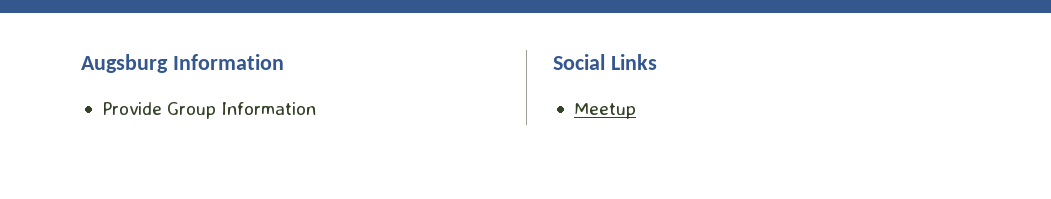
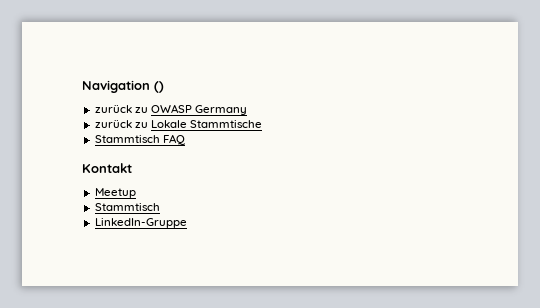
[81,54,284,73] [101,102,317,119] [553,54,657,70] Augsburg Information // Provide Group Information // Social Links -> [82,80,164,93] [94,104,247,115] [94,120,262,128] [94,134,186,145] [82,163,132,173] Navigation () // zurück zu OWASP Germany // zurück zu Lokale Stammtische // Stammtisch FAQ // Kontakt
(636, 111) none -> [94,203,160,211] [94,218,187,228] // Stammtisch // LinkedIn-Gruppe

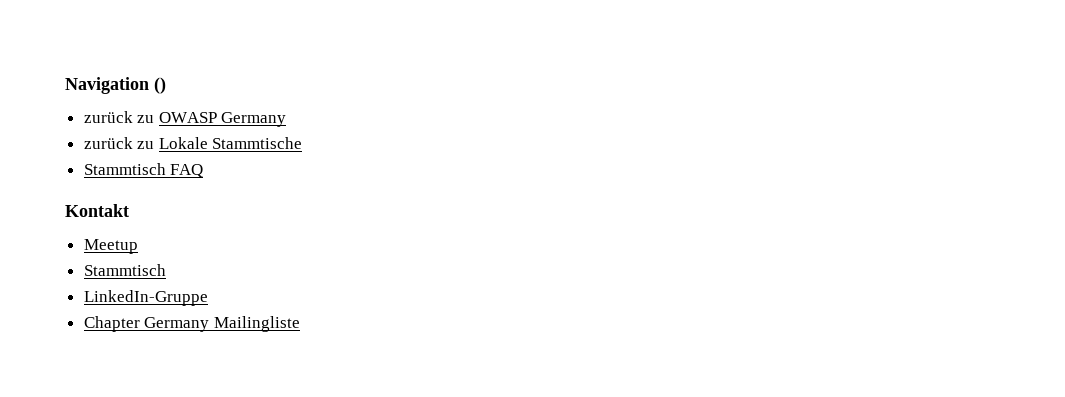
(187, 223) none -> [83,316,300,332] // Chapter Germany Mailingliste

